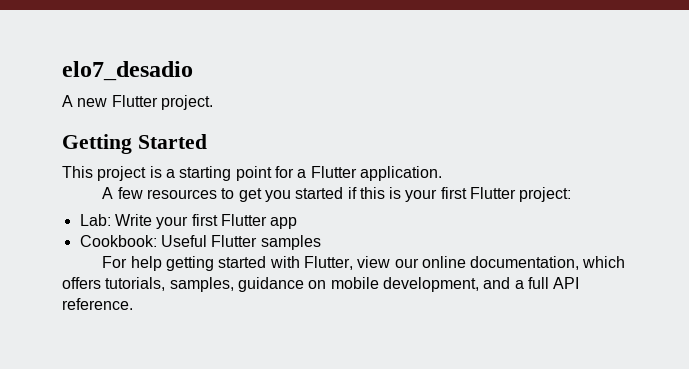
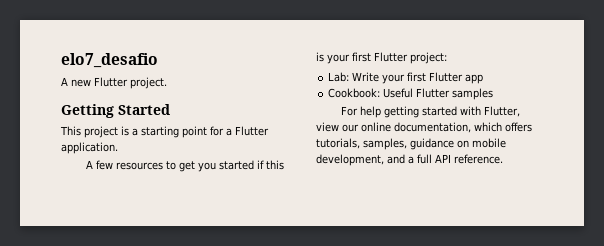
[62,61,193,81] elo7_desadio -> [61,53,158,68] elo7_desafio

